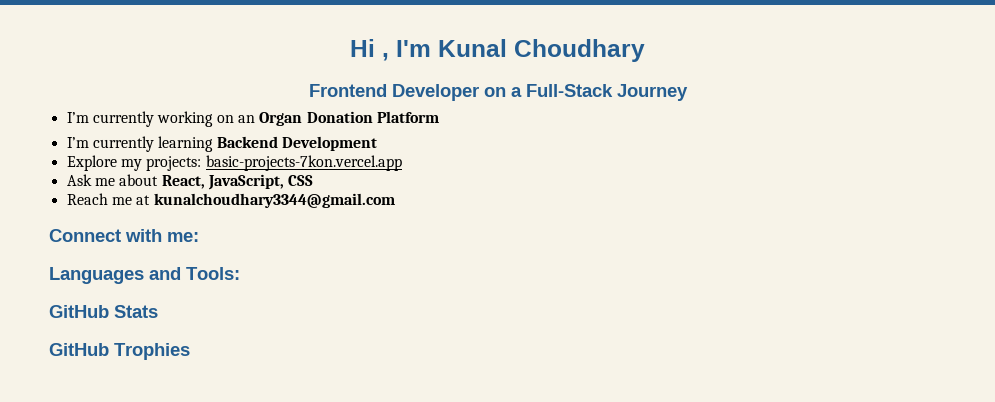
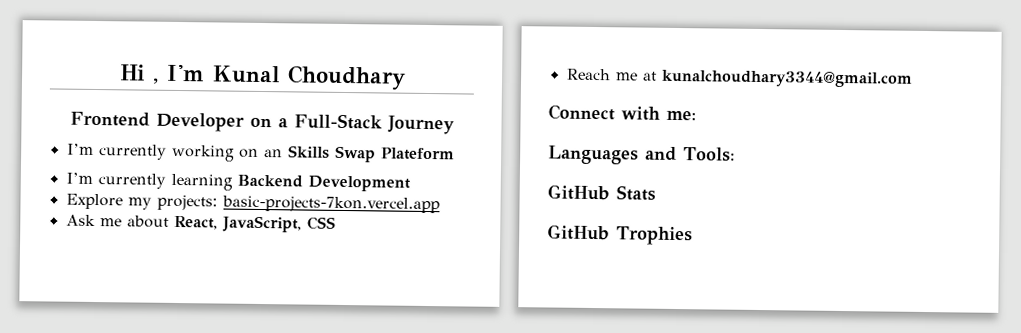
[259,111,439,126] Organ Donation Platform -> [287,145,455,163] Skills Swap Plateform

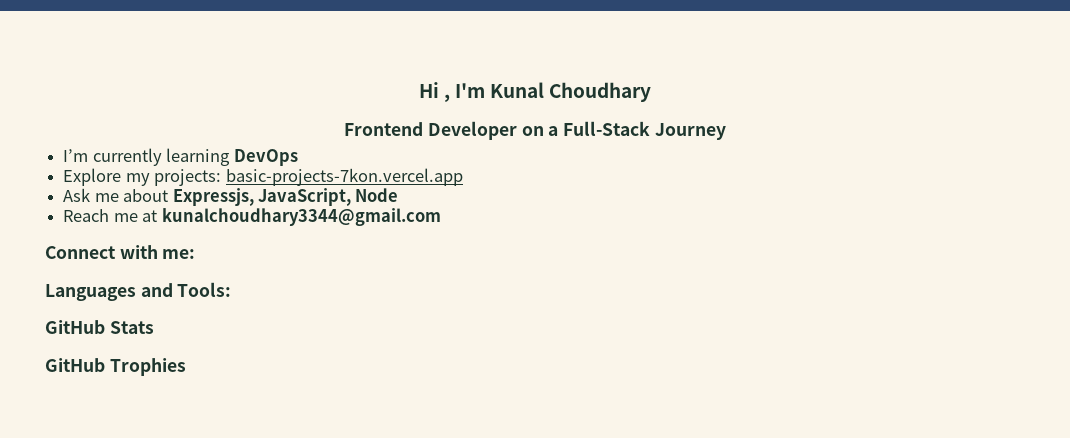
[66,143,455,163] // I’m currently working on an Skills Swap Plateform -> (726, 131) none
[236,174,411,192] Backend Development -> [233,149,298,166] DevOps
[173,215,336,233] React, JavaScript, CSS -> [172,188,399,206] Expressjs, JavaScript, Node

